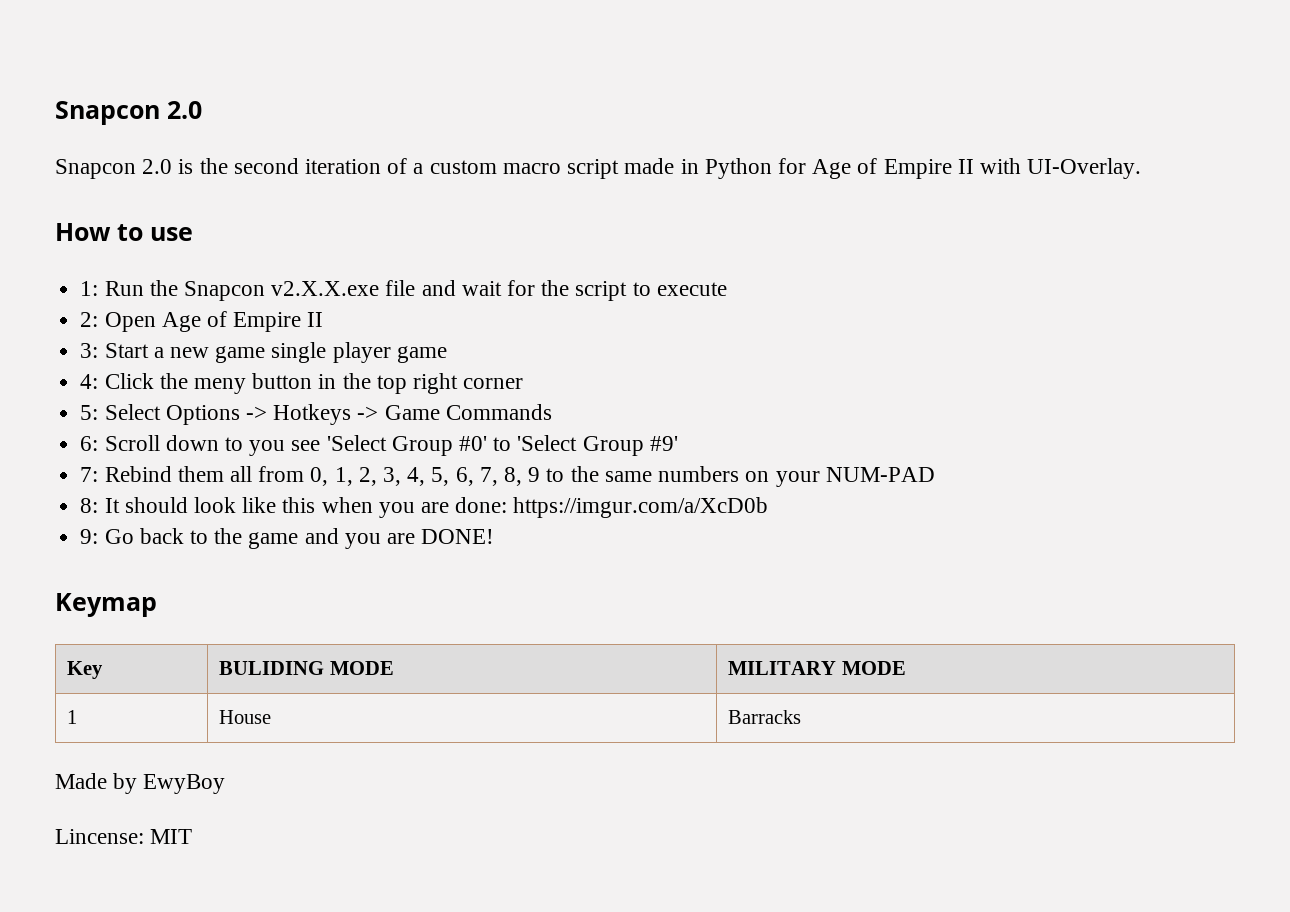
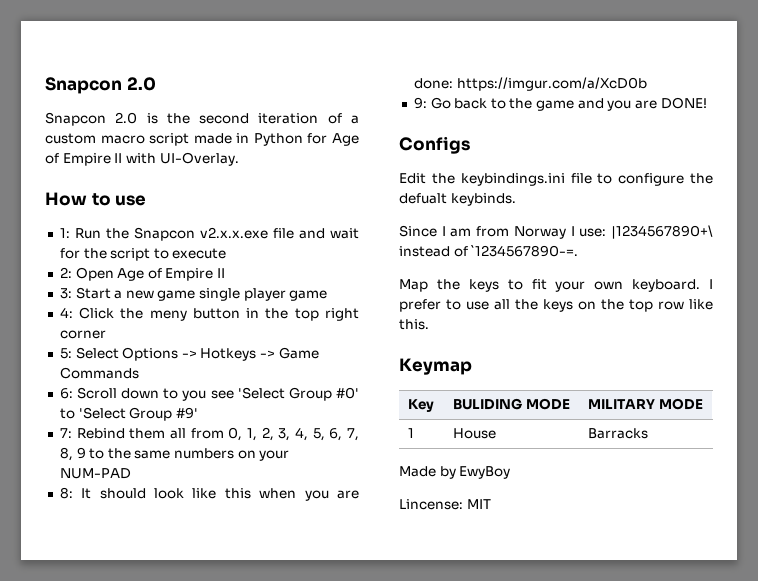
[271,281,380,296] v2.X.X.exe -> [199,227,268,239] v2.x.x.exe
(495, 536) none -> [399,136,470,154] [399,173,713,186] [399,193,516,206] [399,225,713,239] [399,245,579,257] [399,279,713,292] [399,299,713,312] [399,319,429,330] // Configs // Edit the keybindings.ini file to configure the defualt keybinds. // Since I am from Norway I use: |1234567890+\ instead of `1234567890-=. // Map the keys to fit your own keyboard. I prefer to use all the keys on the top row like this.

